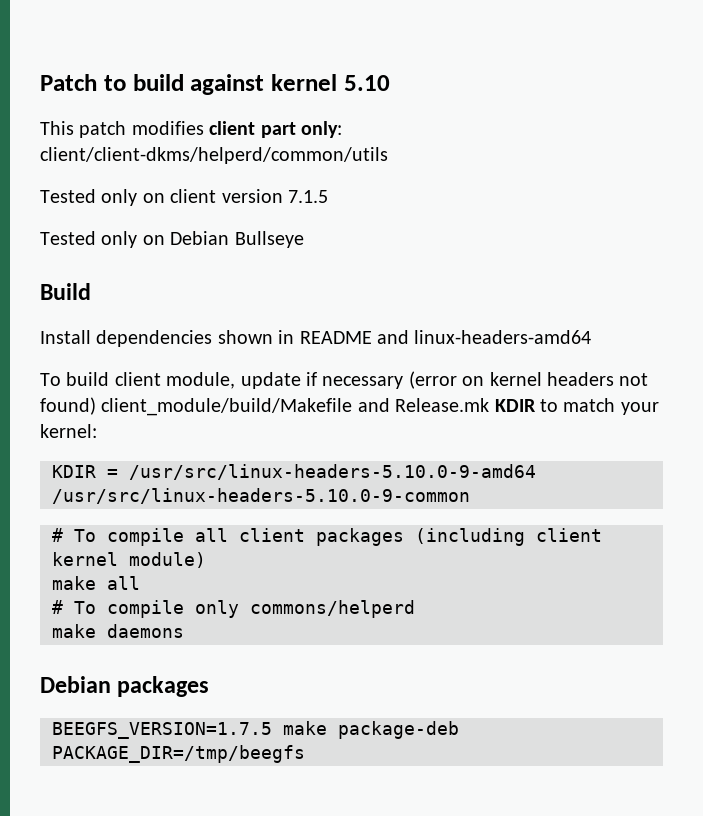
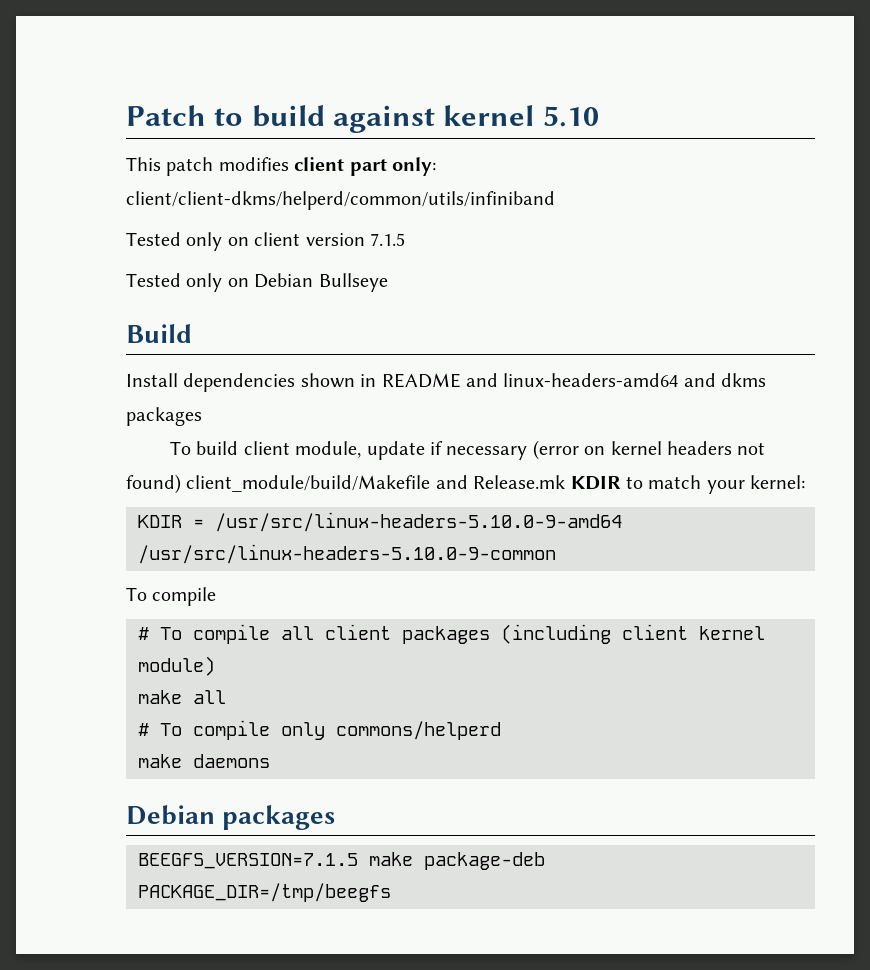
[40,147,388,164] client/client-dkms/helperd/common/utils -> [126,191,555,210] client/client-dkms/helperd/common/utils/infiniband
(592, 337) none -> [683,373,767,387] [126,407,202,426] and dkms packages
(470, 496) none -> [126,587,217,606] // To compile
[52,722,272,739] BEEGFS_VERSION=1.7.5 -> [138,853,358,869] BEEGFS_VERSION=7.1.5

